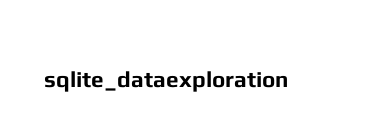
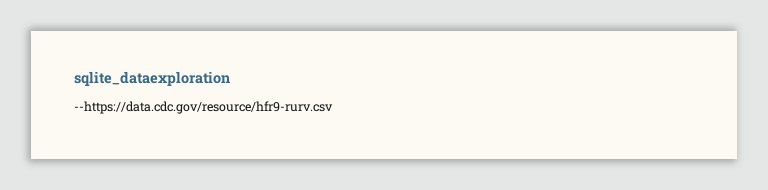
(288, 81) none -> [74,101,333,114] // --https://data.cdc.gov/resource/hfr9-rurv.csv

